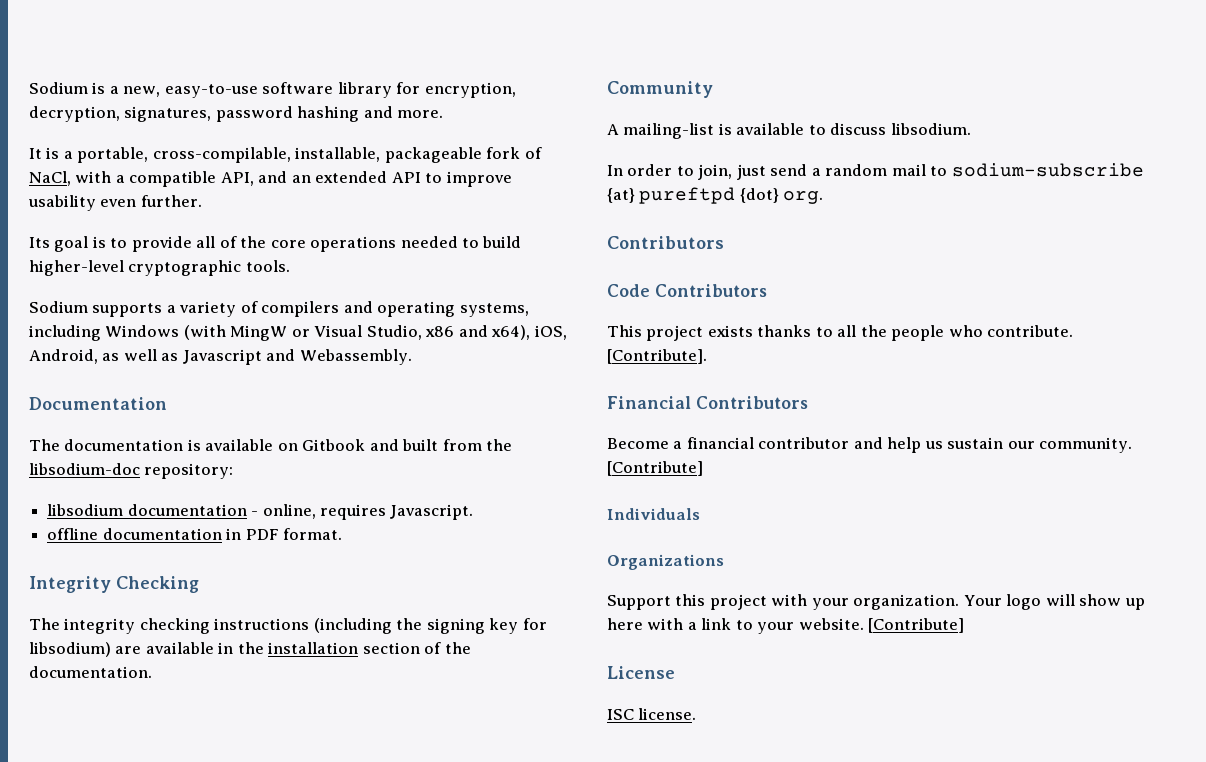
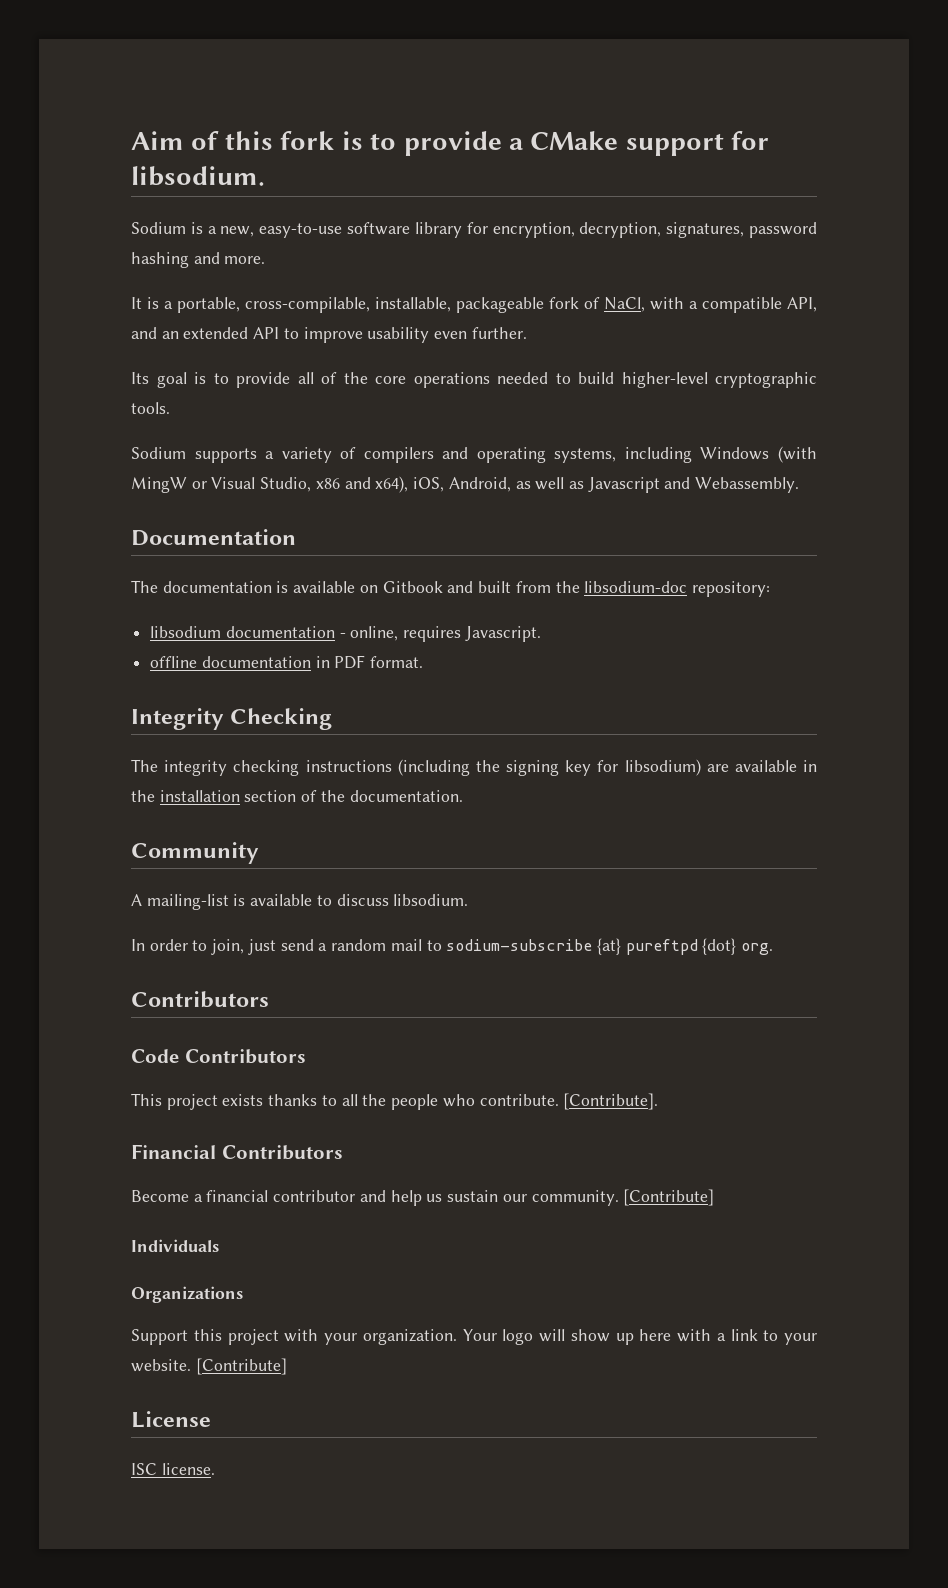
(29, 88) none -> [131,131,770,156] [131,166,265,186] Aim of this fork is to provide a CMake support for libsodium. //

